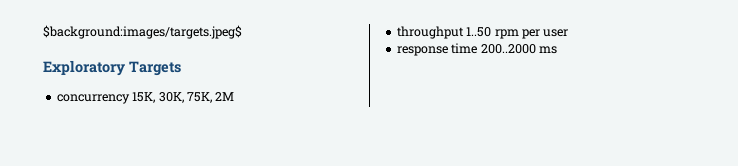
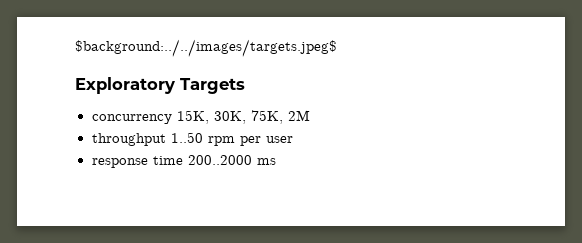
[43,25,242,39] $background:images/targets.jpeg$ -> [75,39,337,57] $background:../../images/targets.jpeg$

